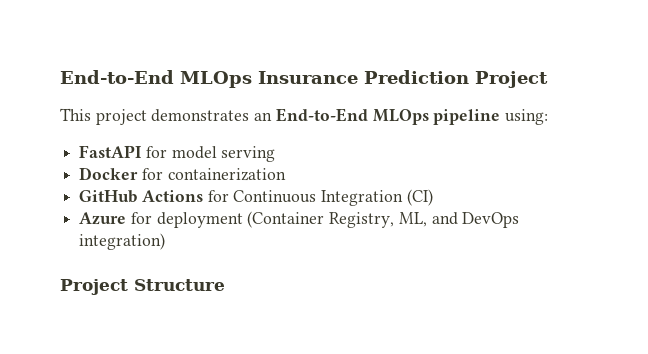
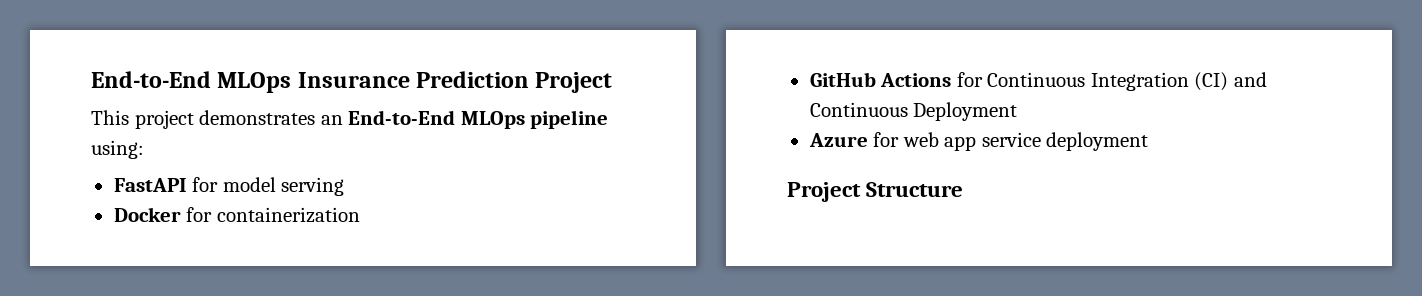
(433, 197) none -> [1233,72,1267,87] [809,102,1018,121] and Continuous Deployment
[156,211,520,228] [79,233,166,250] deployment (Container Registry, ML, and DevOps integration) -> [902,132,1149,151] web app service deployment

